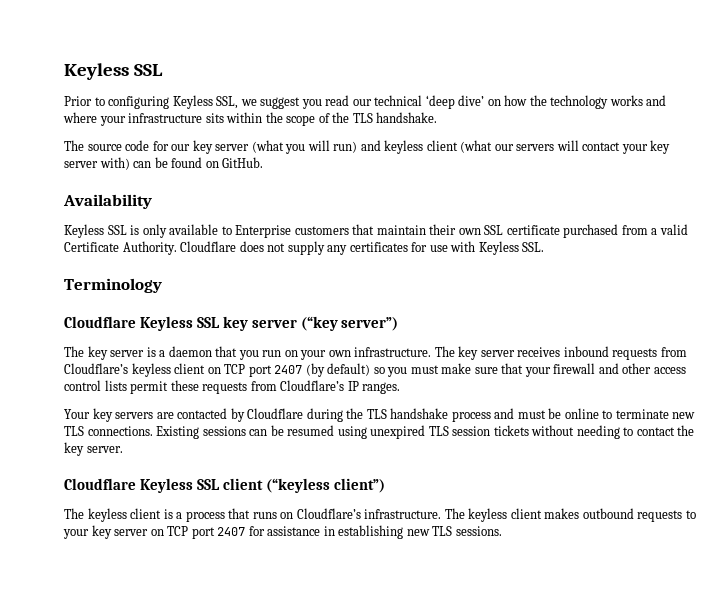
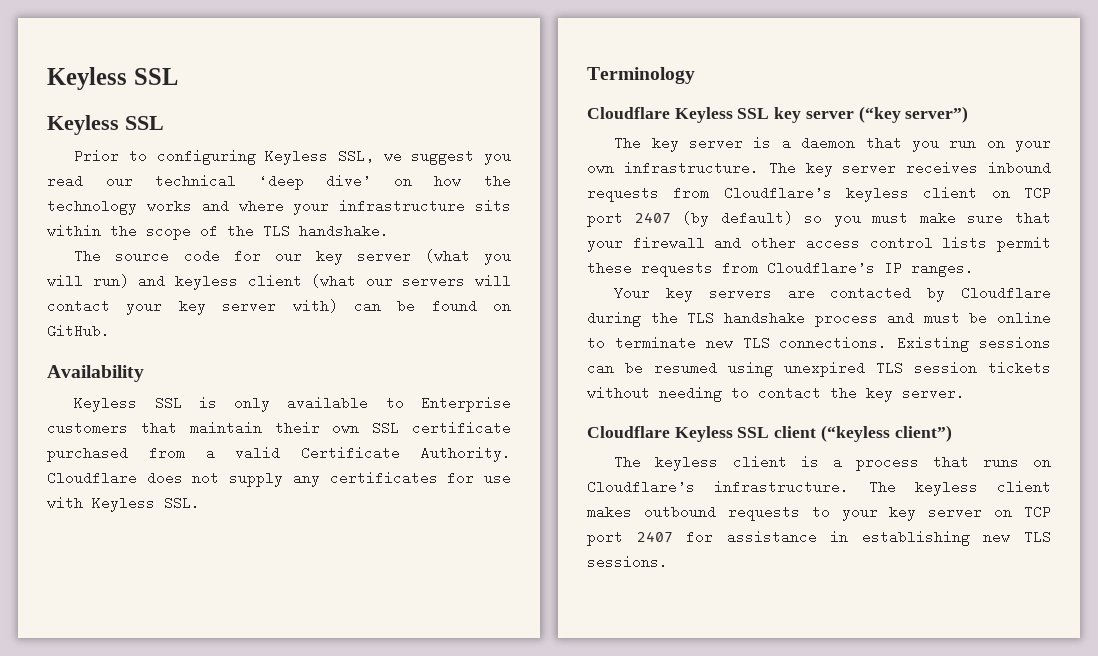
[64,63,163,80] Keyless SSL -> [47,67,178,90] [47,115,164,135] Keyless SSL // Keyless SSL

